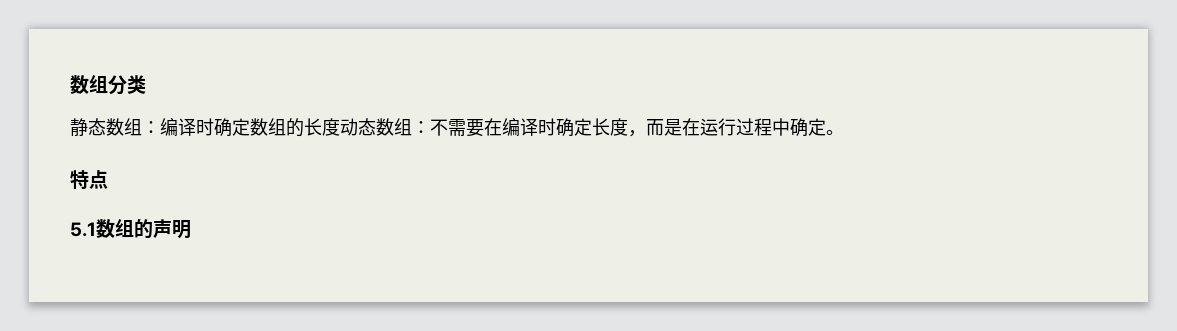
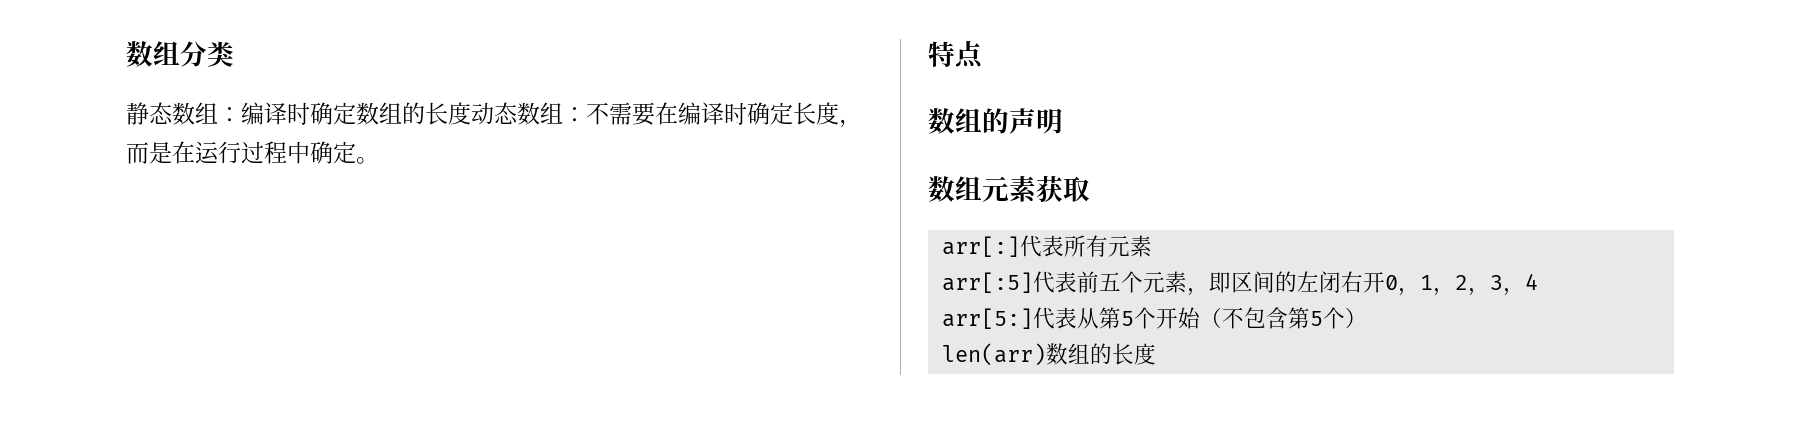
[70,222,96,237] 5.1 -> (983, 54) none
(191, 229) none -> [928,175,1090,202] [941,235,1152,257] [941,271,1538,296] [941,307,1367,329] [941,343,1156,366] // 数组元素获取 // arr[:]代表所有元素 // arr[:5]代表前五个元素，即区间的左闭右开0，1，2，3，4 // arr[5:]代表从第5个开始（不包含第5个） // len(arr)数组的长度

